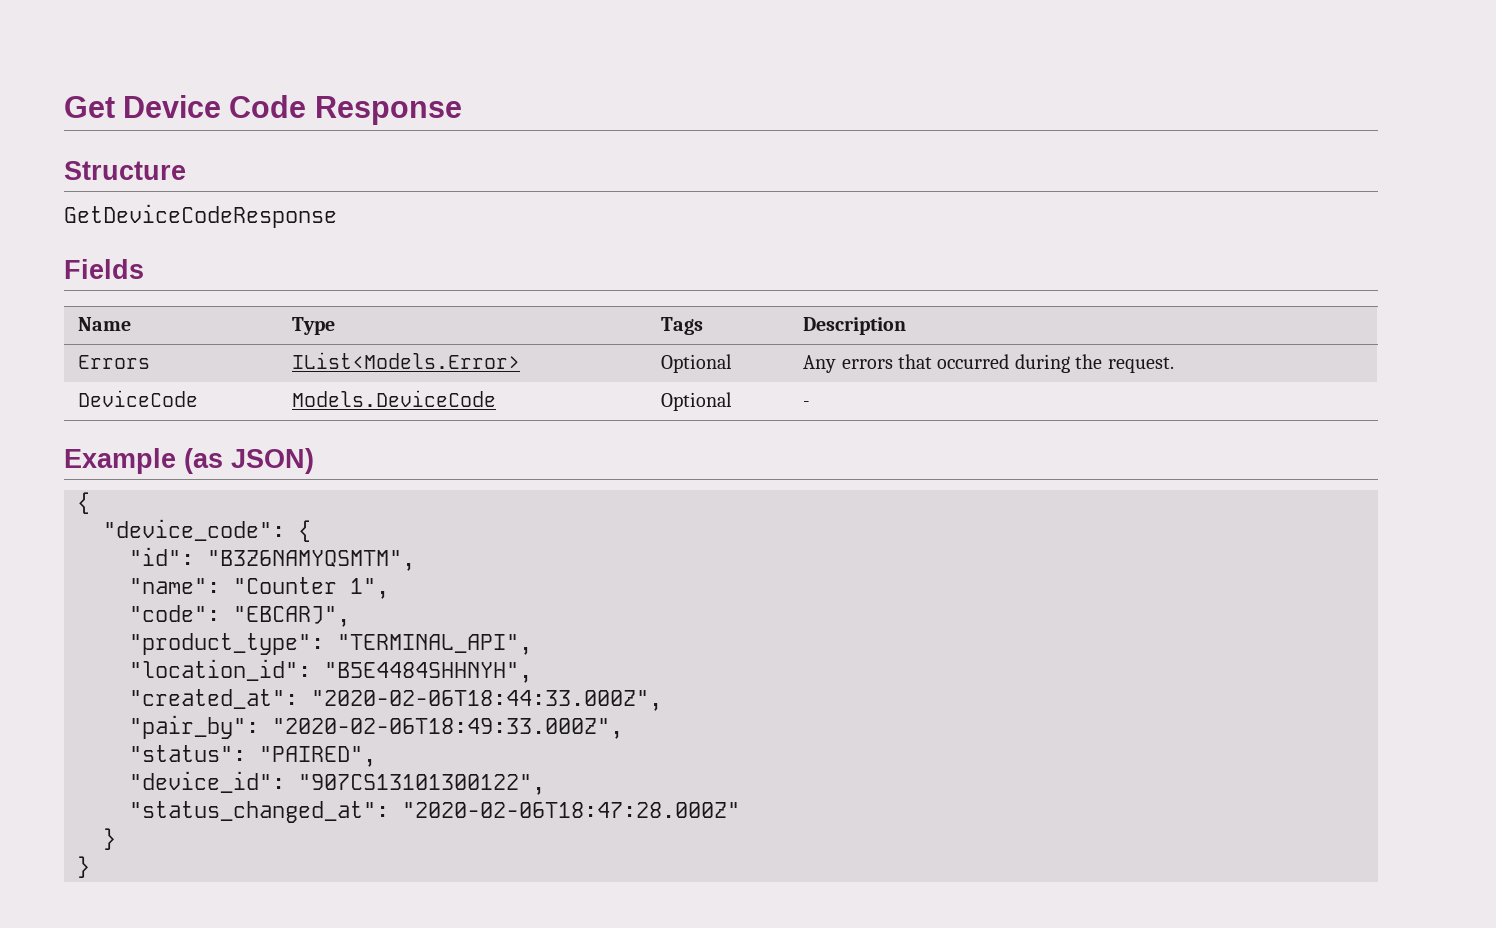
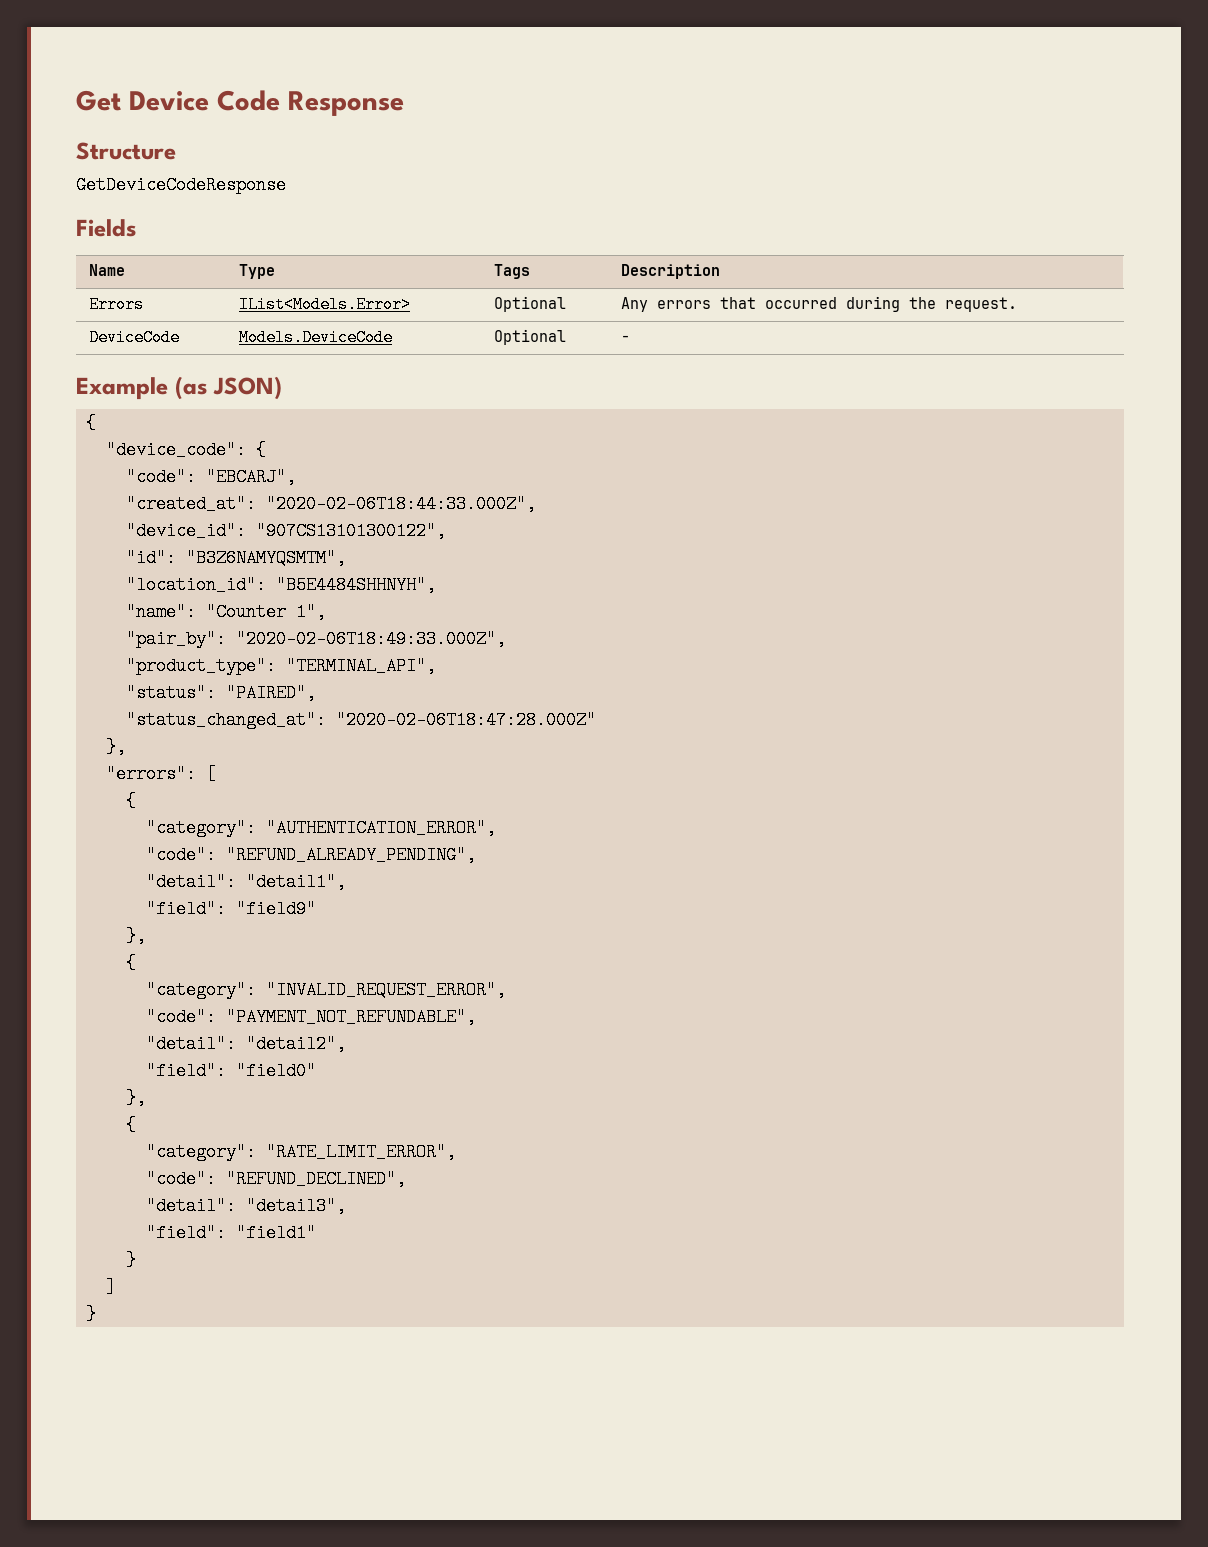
(312, 531) none -> [125,468,296,486] [125,495,536,513] [125,522,446,540] // "code": "EBCARJ", // "created_at": "2020-02-06T18:44:33.000Z", // "device_id": "907CS13101300122",
(416, 560) none -> [125,576,436,594] // "location_id": "B5E4484SHHNYH",
[129,605,351,627] "code": "EBCARJ", -> [125,630,506,648] "pair_by": "2020-02-06T18:49:33.000Z",
[129,659,533,683] [129,689,663,711] [129,715,624,739] // "location_id": "B5E4484SHHNYH", // "created_at": "2020-02-06T18:44:33.000Z", // "pair_by": "2020-02-06T18:49:33.000Z", -> (436, 666) none
[129,771,546,795] // "device_id": "907CS13101300122", -> (316, 693) none
[103,828,117,850] // } -> [105,738,126,756] [105,765,216,783] [125,792,136,810] [145,819,496,837] [145,846,476,864] [145,873,346,891] [145,900,316,918] [125,927,146,945] [125,954,136,972] [145,981,506,999] [145,1008,476,1026] [145,1035,346,1053] [145,1062,316,1080] [125,1089,146,1107] [125,1116,136,1134] [145,1143,456,1161] [145,1170,406,1188] [145,1197,346,1215] [145,1224,316,1242] [125,1251,136,1269] [105,1278,116,1296] // }, // "errors": [ // { // "category": "AUTHENTICATION_ERROR", // "code": "REFUND_ALREADY_PENDING", // "detail": "detail1", // "field": "field9" // }, // { // "category": "INVALID_REQUEST_ERROR", // "code": "PAYMENT_NOT_REFUNDABLE", // "detail": "detail2", // "field": "field0" // }, // { // "category": "RATE_LIMIT_ERROR", // "code": "REFUND_DECLINED", // "detail": "detail3", // "field": "field1" // } // ]

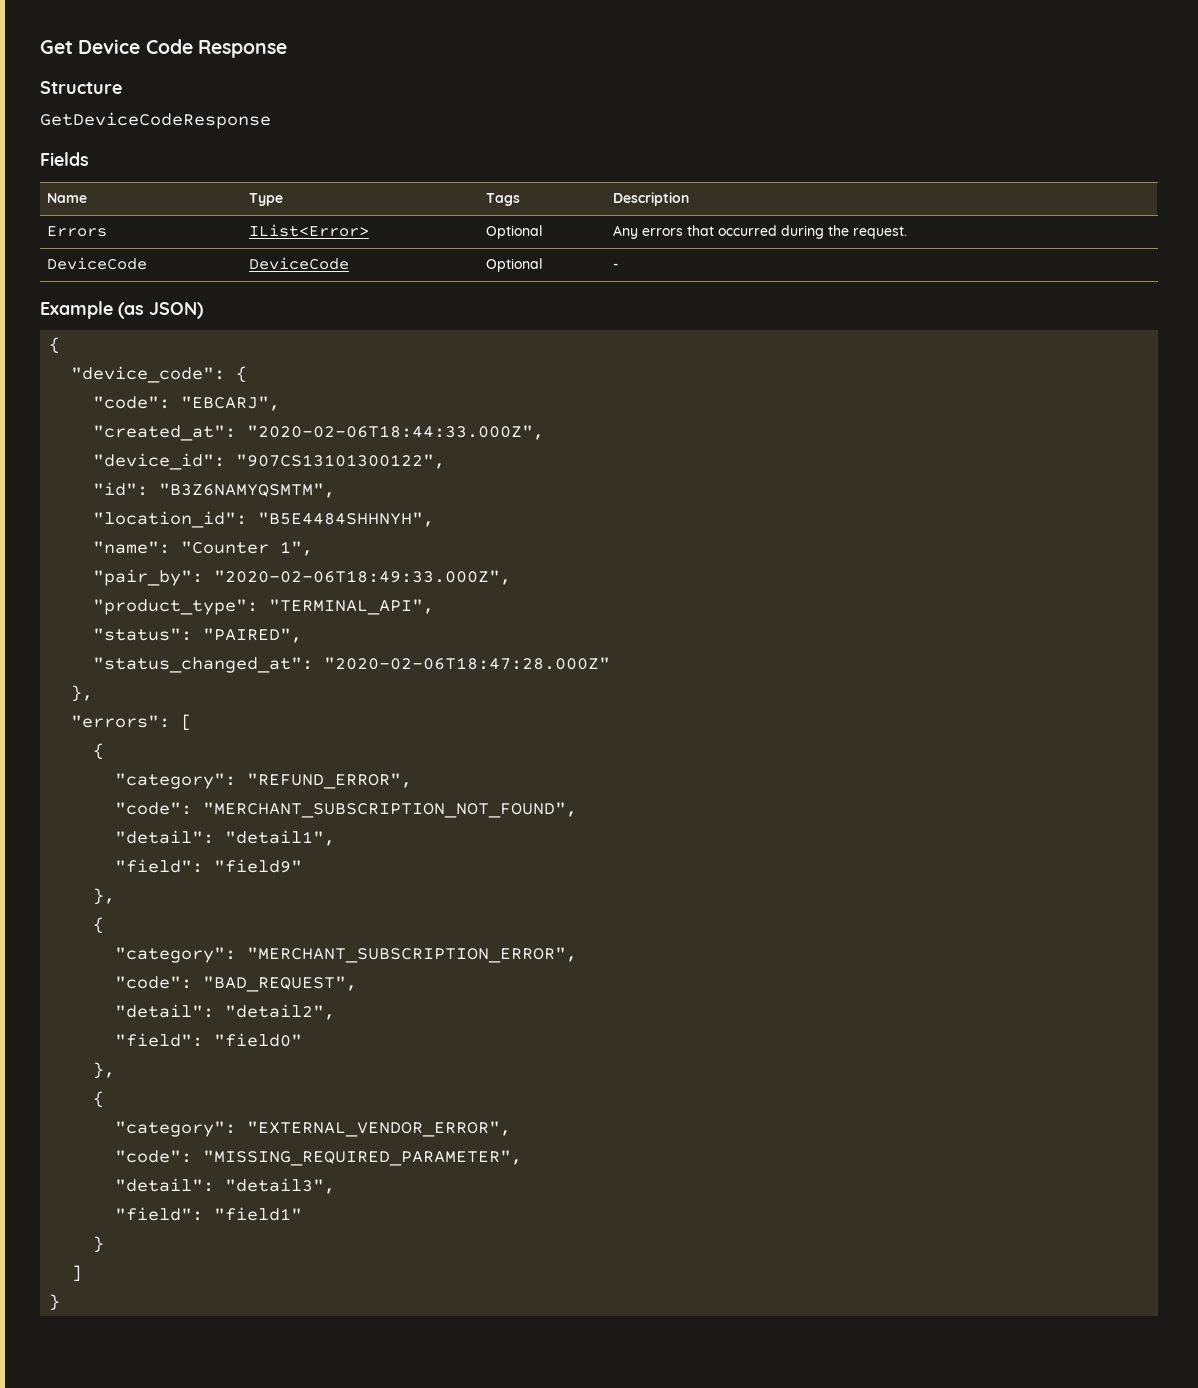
[239,296,412,313] IList<Models.Error> -> [249,224,370,237] IList<Error>
[239,329,394,346] Models.DeviceCode -> [249,257,350,270] DeviceCode
[265,819,496,837] [145,846,476,864] "AUTHENTICATION_ERROR", // "code": "REFUND_ALREADY_PENDING", -> [247,773,413,789] [115,802,578,818] "REFUND_ERROR", // "code": "MERCHANT_SUBSCRIPTION_NOT_FOUND",
[265,981,506,999] [145,1008,476,1026] "INVALID_REQUEST_ERROR", // "code": "PAYMENT_NOT_REFUNDABLE", -> [247,947,578,963] [115,976,358,992] "MERCHANT_SUBSCRIPTION_ERROR", // "code": "BAD_REQUEST",
[265,1143,456,1161] [145,1170,406,1188] "RATE_LIMIT_ERROR", // "code": "REFUND_DECLINED", -> [247,1121,512,1137] [115,1150,523,1166] "EXTERNAL_VENDOR_ERROR", // "code": "MISSING_REQUIRED_PARAMETER",

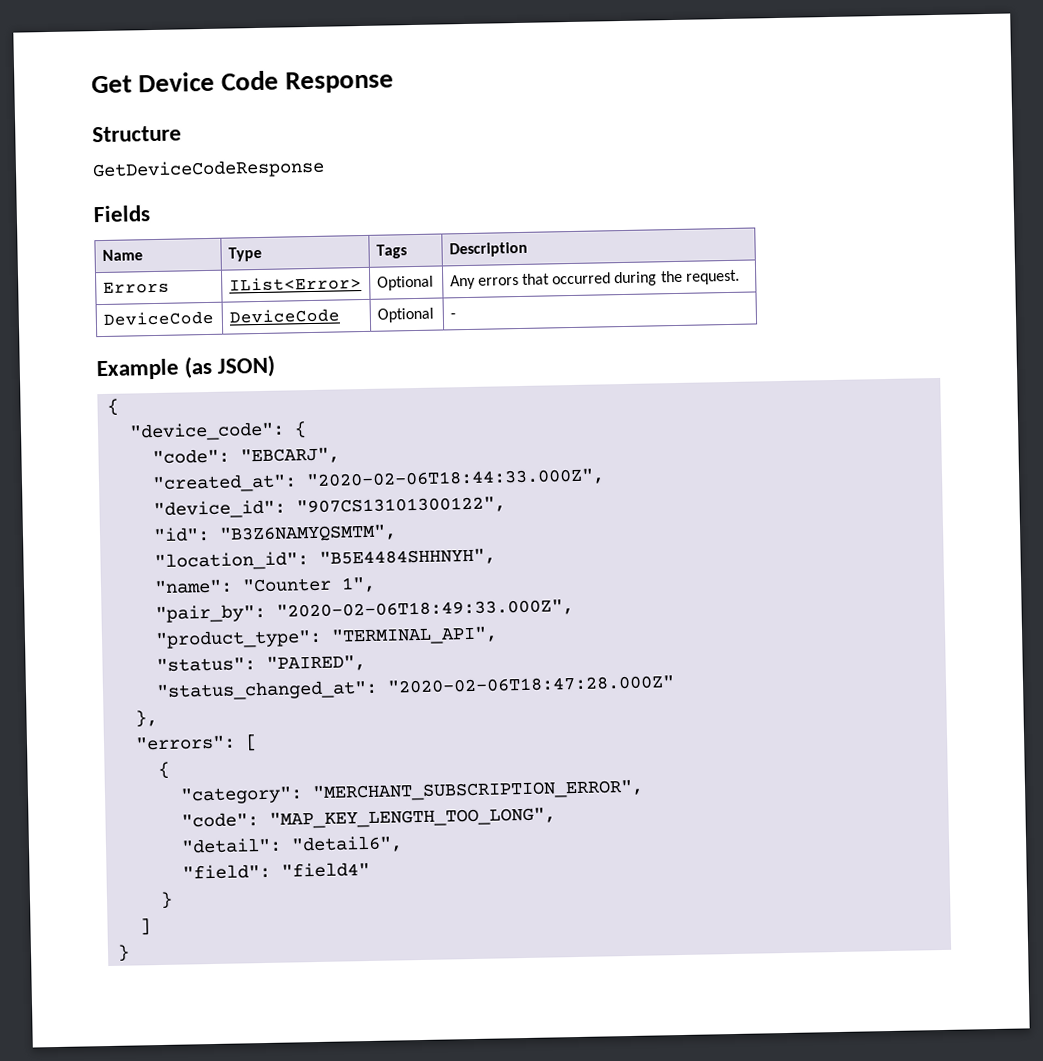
[115,773,413,789] [115,802,578,818] [115,830,336,846] [115,859,303,873] [93,888,116,905] [93,917,105,934] // "category": "REFUND_ERROR", // "code": "MERCHANT_SUBSCRIPTION_NOT_FOUND", // "detail": "detail1", // "field": "field9" // }, // { -> (171, 770) none
[203,976,358,992] [115,1004,336,1020] [115,1033,303,1047] [93,1062,116,1079] [93,1091,105,1108] [115,1121,512,1137] [115,1150,523,1166] [115,1178,336,1194] [115,1207,303,1221] "BAD_REQUEST", // "detail": "detail2", // "field": "field0" // }, // { // "category": "EXTERNAL_VENDOR_ERROR", // "code": "MISSING_REQUIRED_PARAMETER", // "detail": "detail3", // "field": "field1" -> [269,807,557,829] [181,835,404,854] [182,861,371,880] "MAP_KEY_LENGTH_TOO_LONG", // "detail": "detail6", // "field": "field4"

